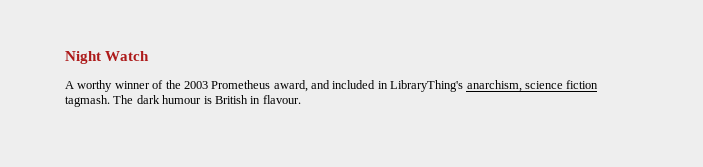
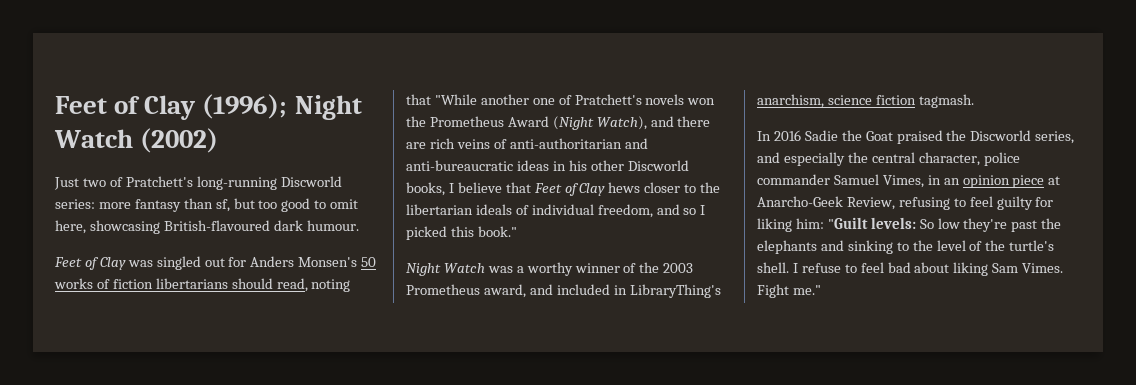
[65,51,150,64] [65,81,74,89] Night Watch // A -> [55,94,362,120] [54,128,219,153] [54,176,342,190] [55,198,359,212] [55,220,359,234] [54,256,377,270] [54,278,351,292] [406,94,716,105] [406,116,711,130] [406,138,648,149] [406,160,689,171] [406,182,721,196] [406,204,706,218] [406,226,517,240] [406,263,524,276] Feet of Clay (1996); Night Watch (2002) // Just two of Pratchett's long-running Discworld series: more fantasy than sf, but too good to omit here, showcasing British-flavoured dark humour. // Feet of Clay was singled out for Anders Monsen's 50 works of fiction libertarians should read, noting that "While another one of Pratchett's novels won the Prometheus Award (Night Watch), and there are rich veins of anti-authoritarian and anti-bureaucratic ideas in his other Discworld books, I believe that Feet of Clay hews closer to the libertarian ideals of individual freedom, and so I picked this book." // Night Watch was a
[113,95,301,104] The dark humour is British in flavour. -> [757,130,1075,144] [757,152,1020,166] [757,174,1061,188] [757,196,1054,210] [757,217,1062,232] [757,240,1055,254] [757,262,1064,276] [757,284,821,298] // In 2016 Sadie the Goat praised the Discworld series, and especially the central character, police commander Samuel Vimes, in an opinion piece at Anarcho-Geek Review, refusing to feel guilty for liking him: "Guilt levels: So low they're past the elephants and sinking to the level of the turtle's shell. I refuse to feel bad about liking Sam Vimes. Fight me."

